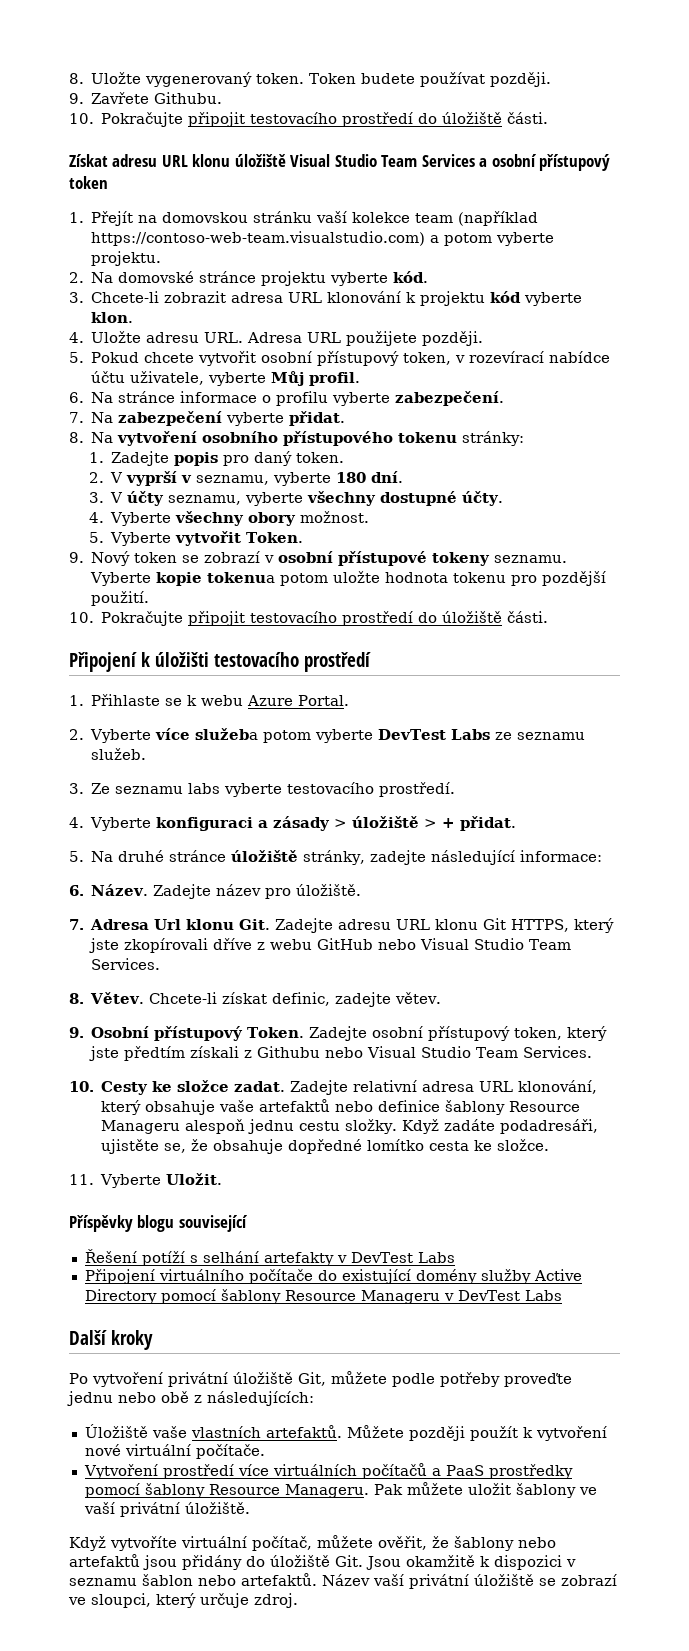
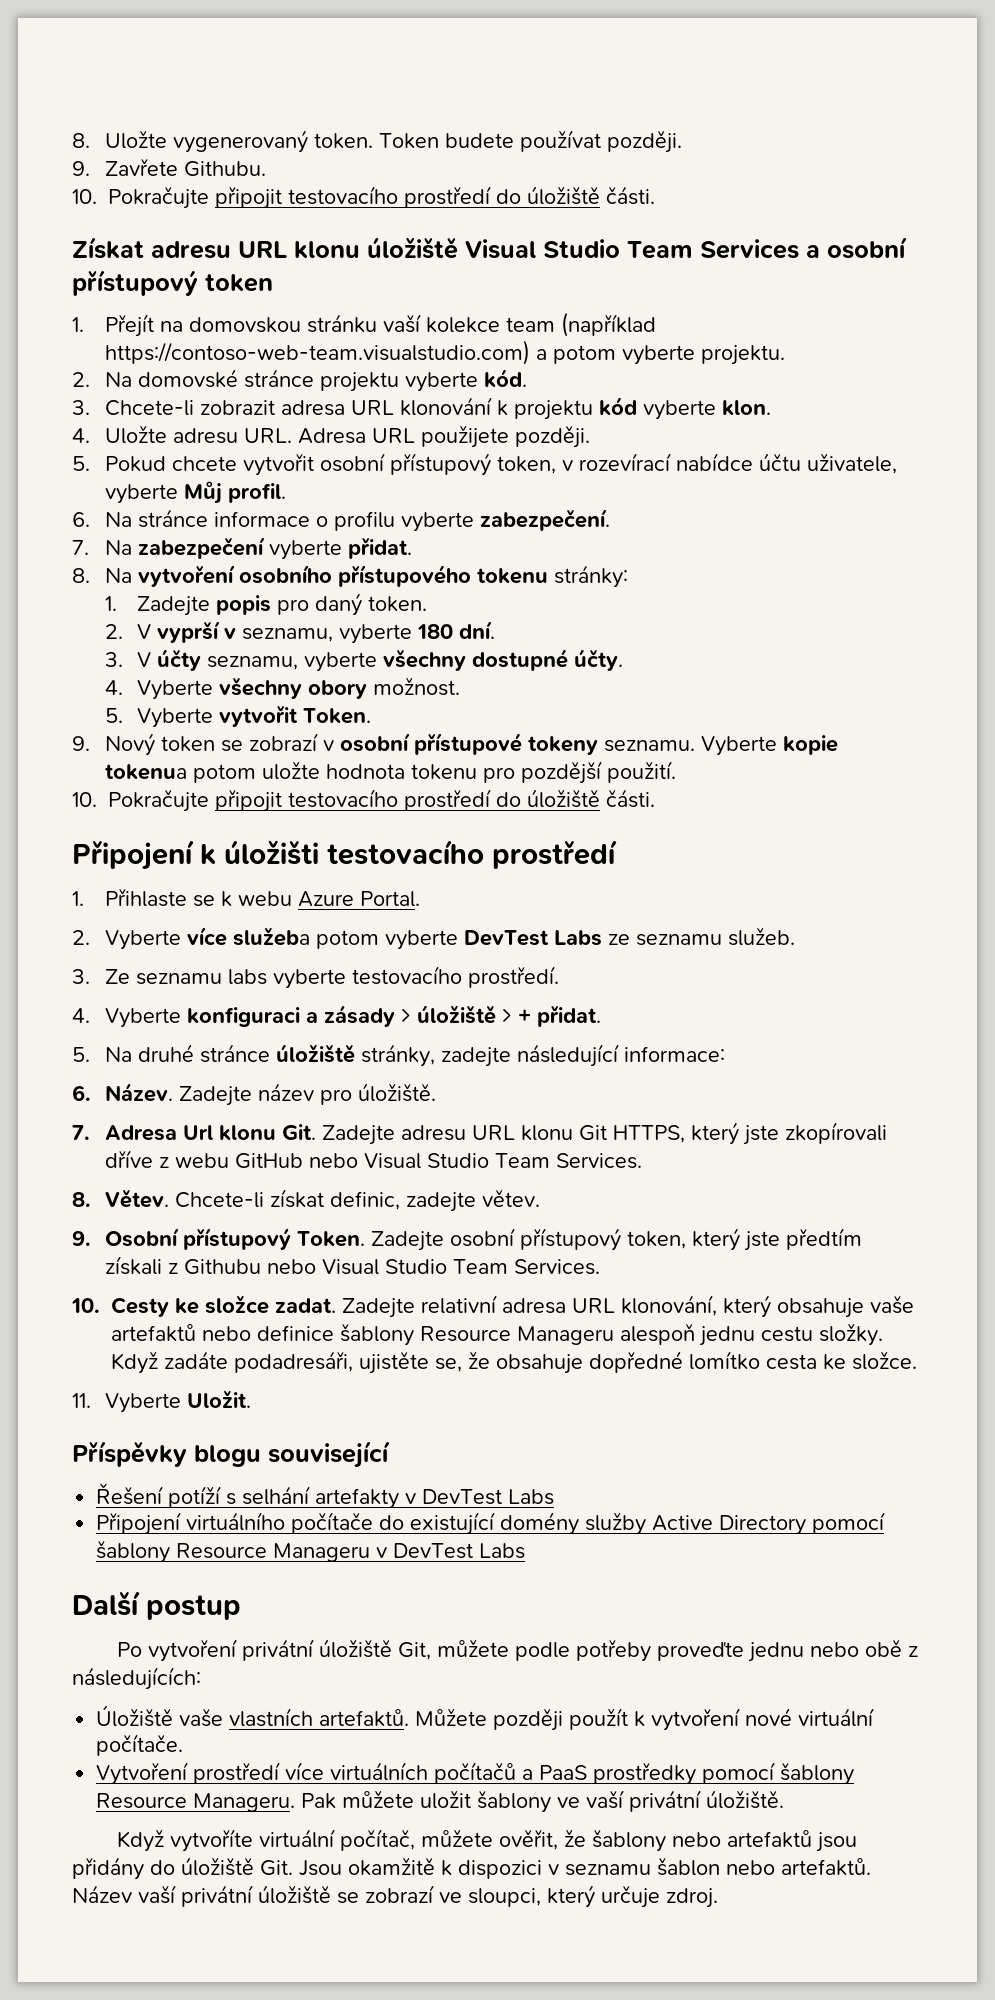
[111,1330,153,1350] kroky -> [146,1595,241,1620] postup

